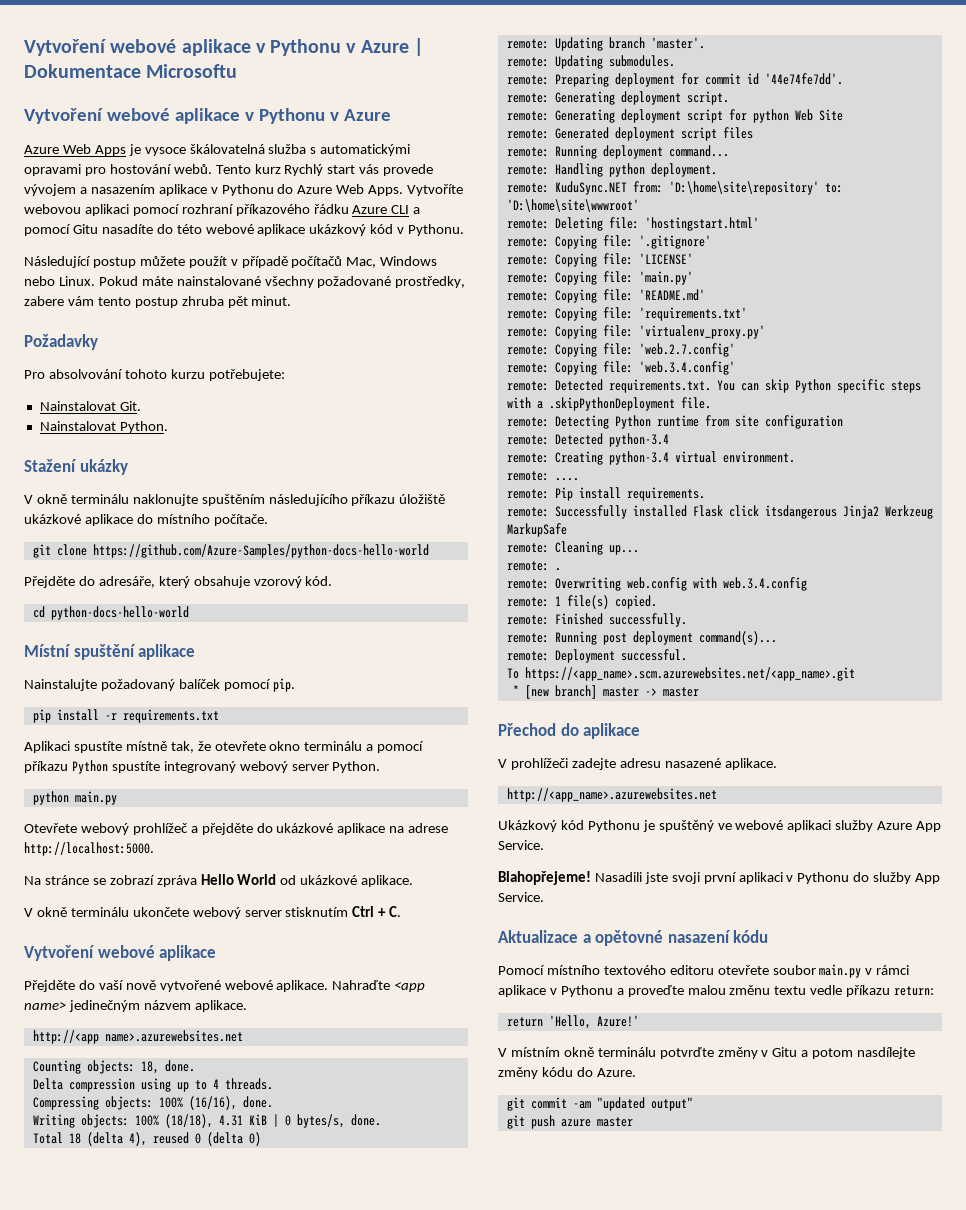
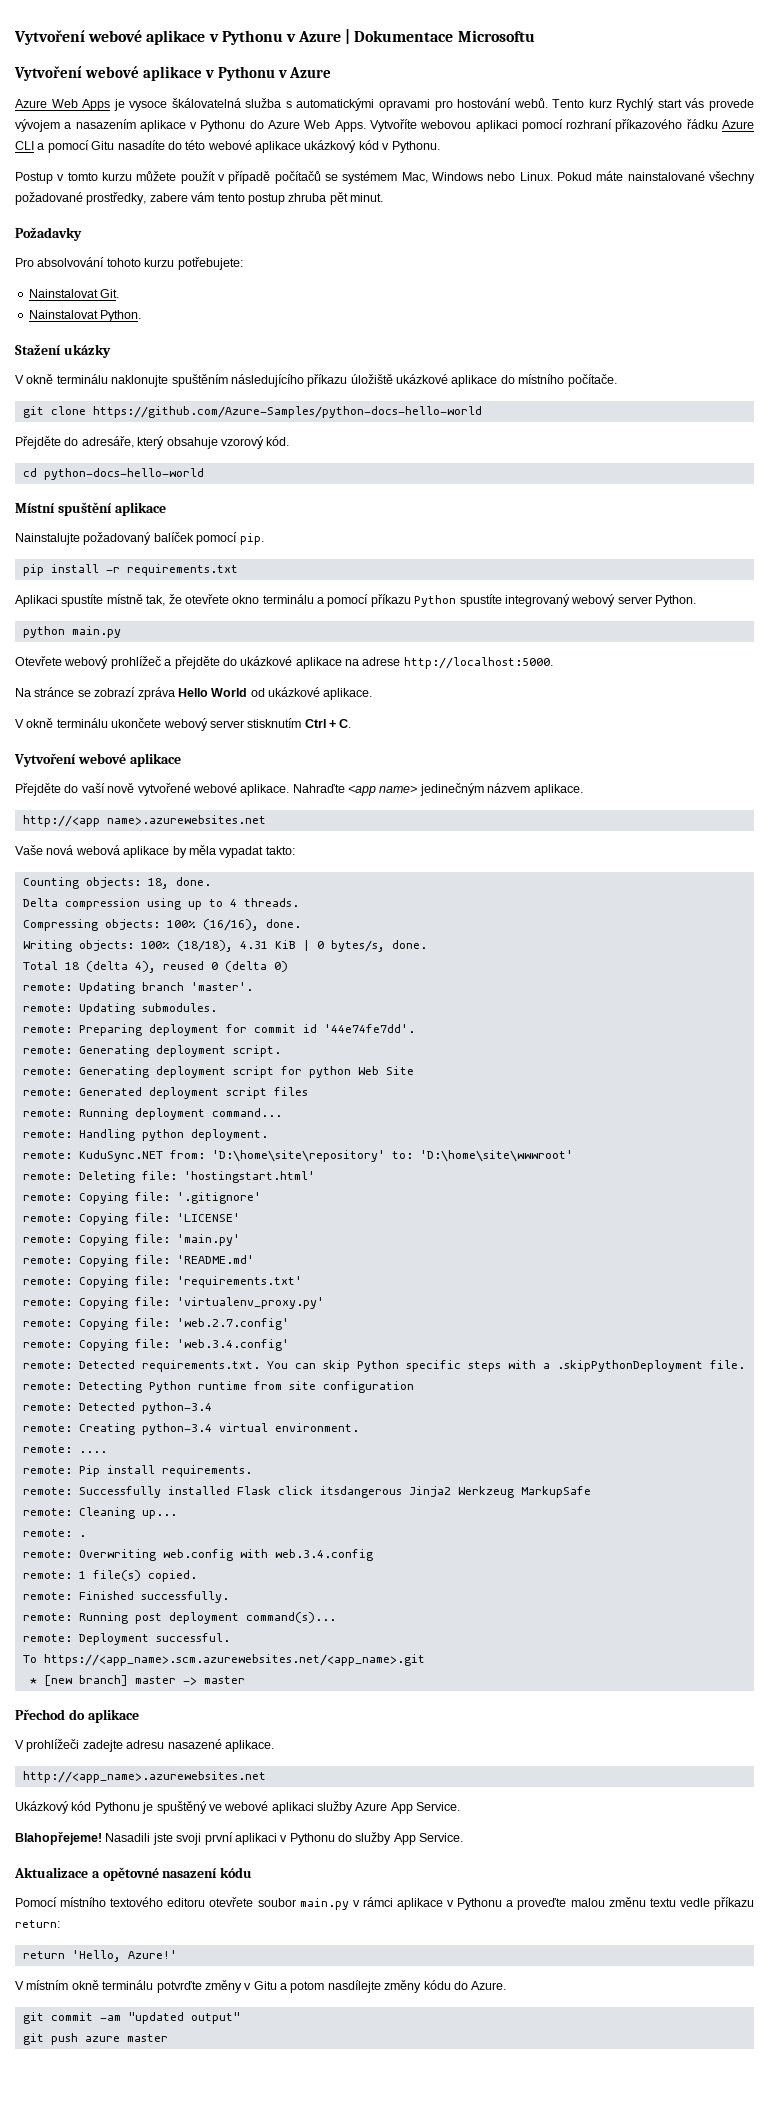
[24,256,136,268] Následující postup -> [15,172,132,184] Postup v tomto kurzu
(343, 262) none -> [325,171,398,184] se systémem
(243, 1036) none -> [15,845,295,858] // Vaše nová webová aplikace by měla vypadat takto:

